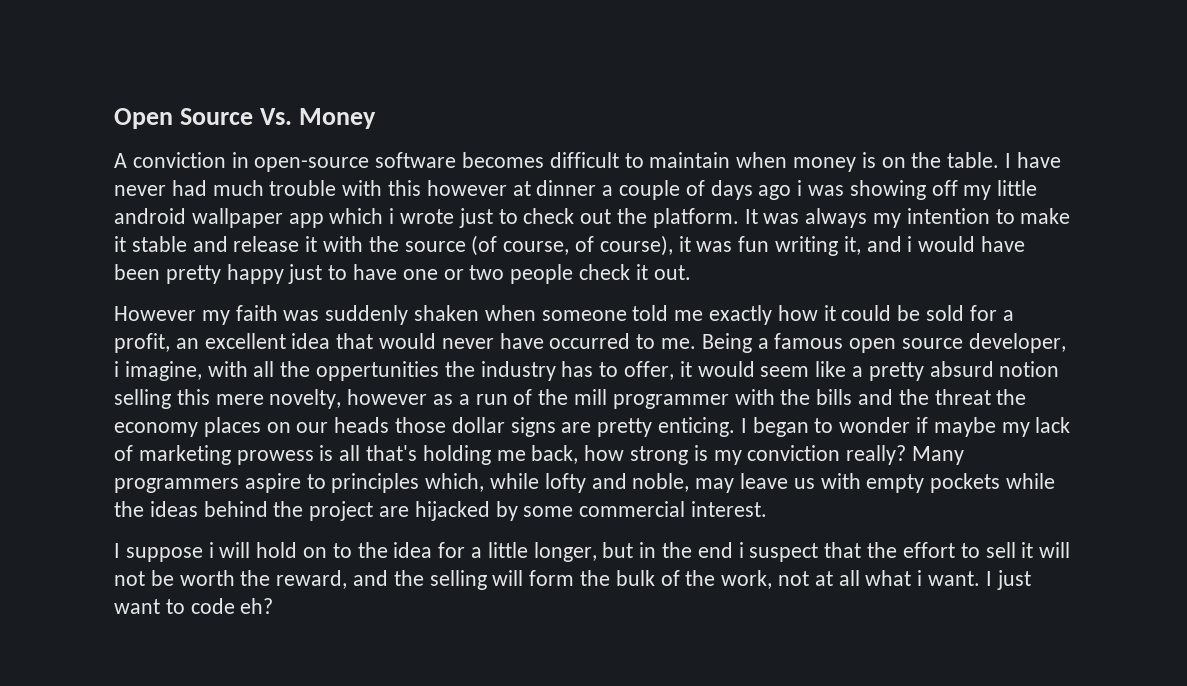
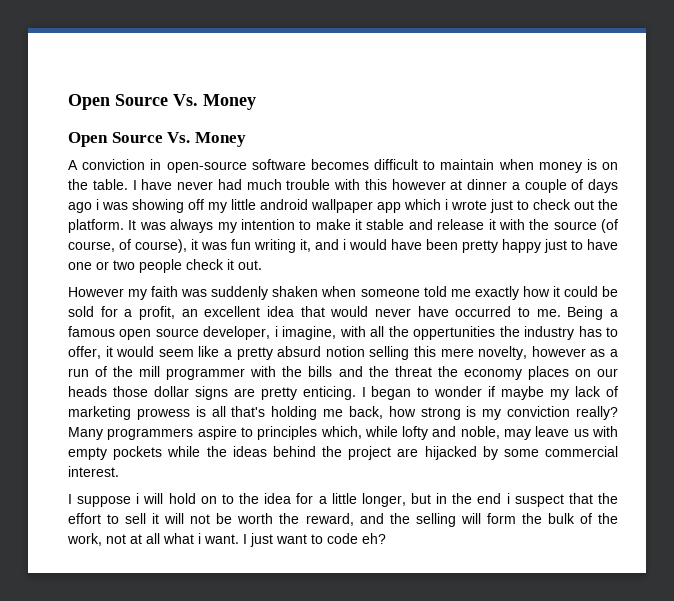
[114,108,377,129] Open Source Vs. Money -> [68,94,256,110] [68,132,246,147] Open Source Vs. Money // Open Source Vs. Money

